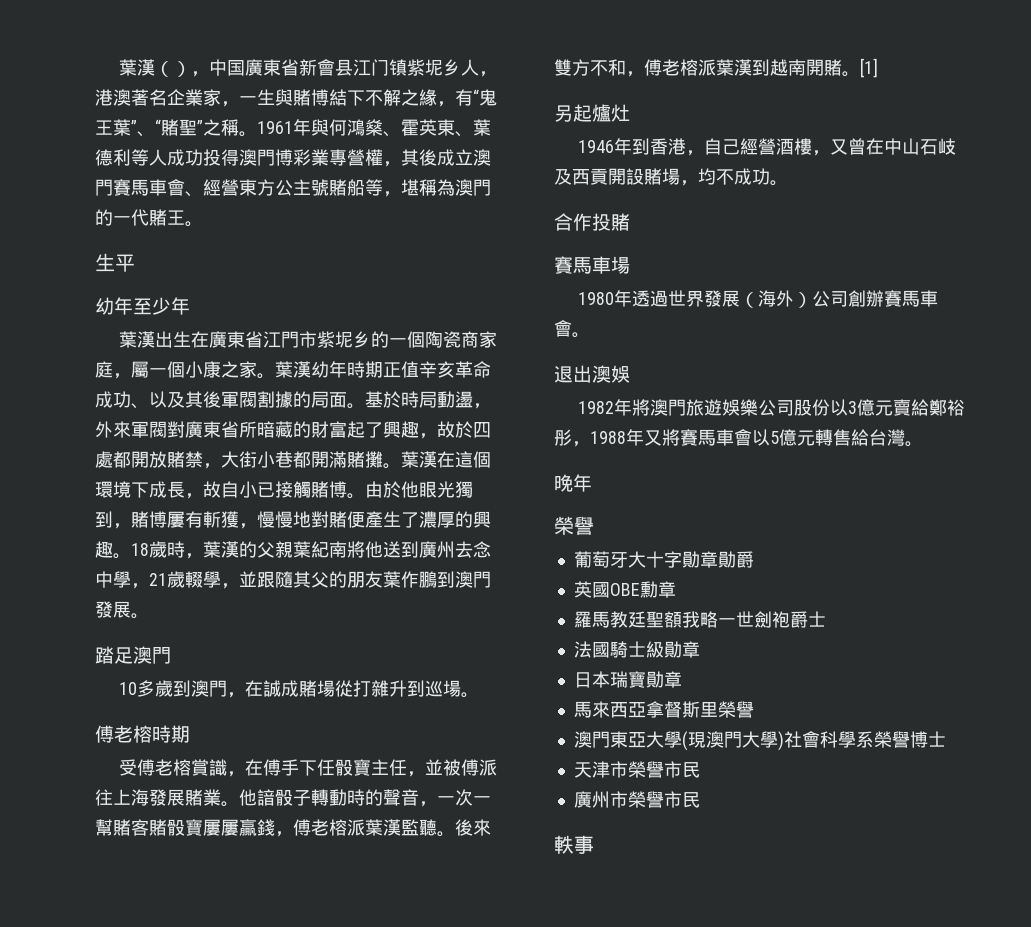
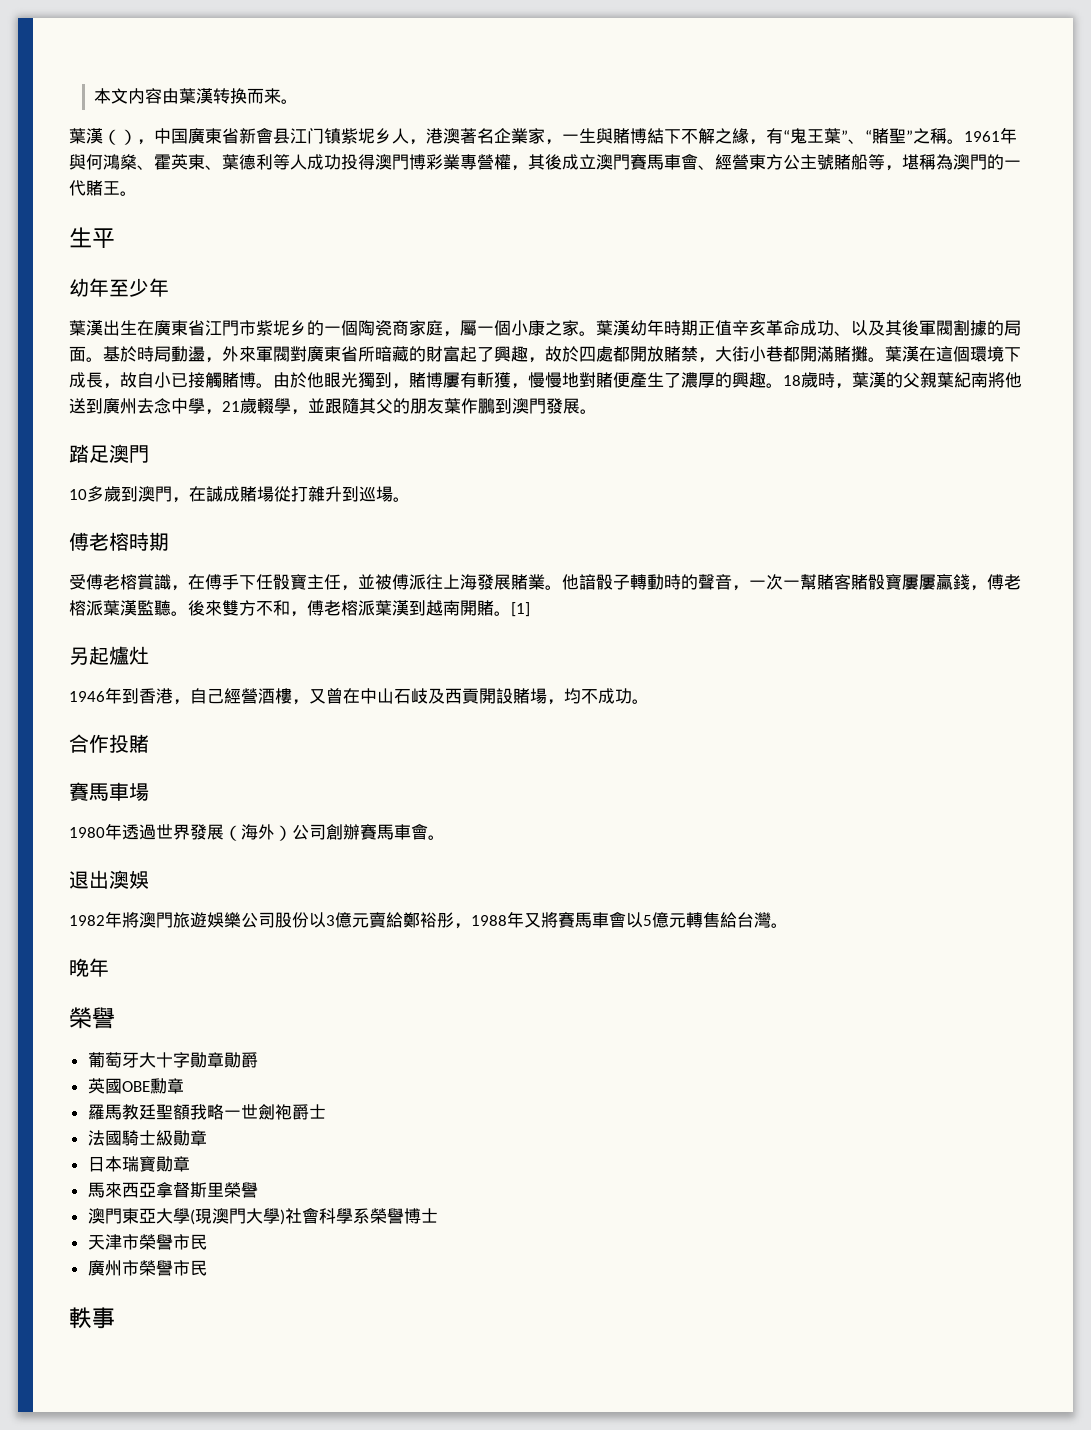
(118, 67) none -> [94,88,299,104] 本文内容由葉漢转换而来。 //

